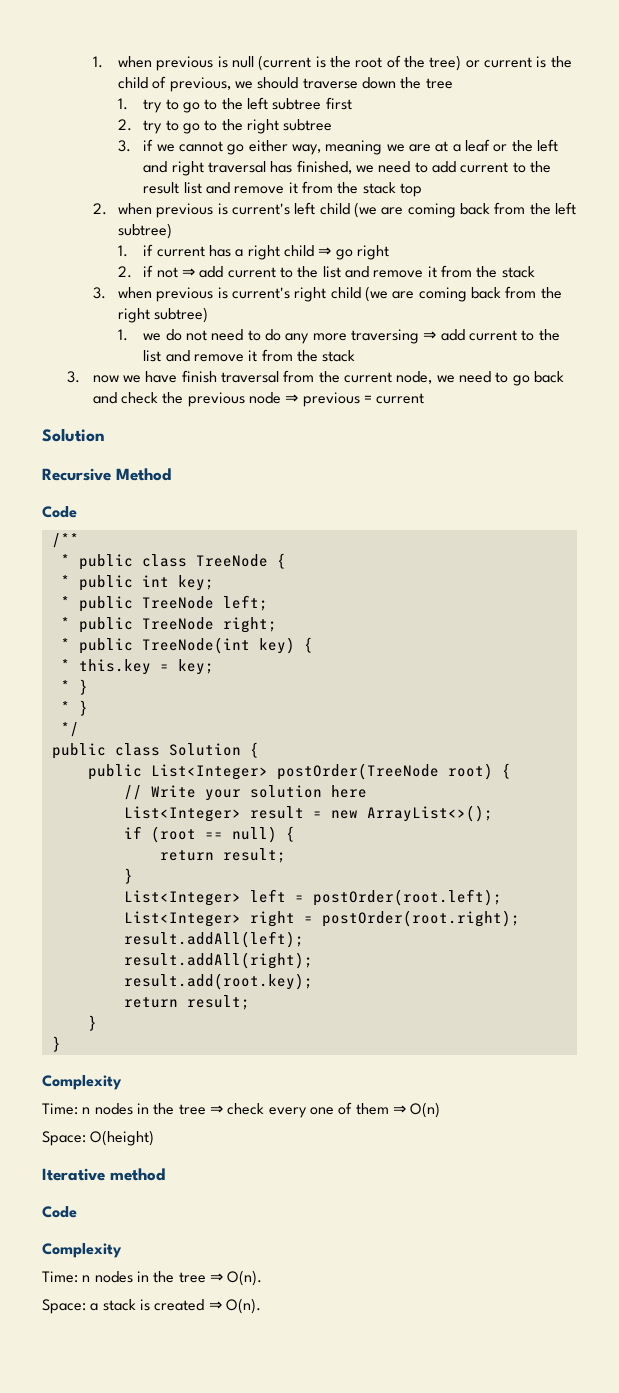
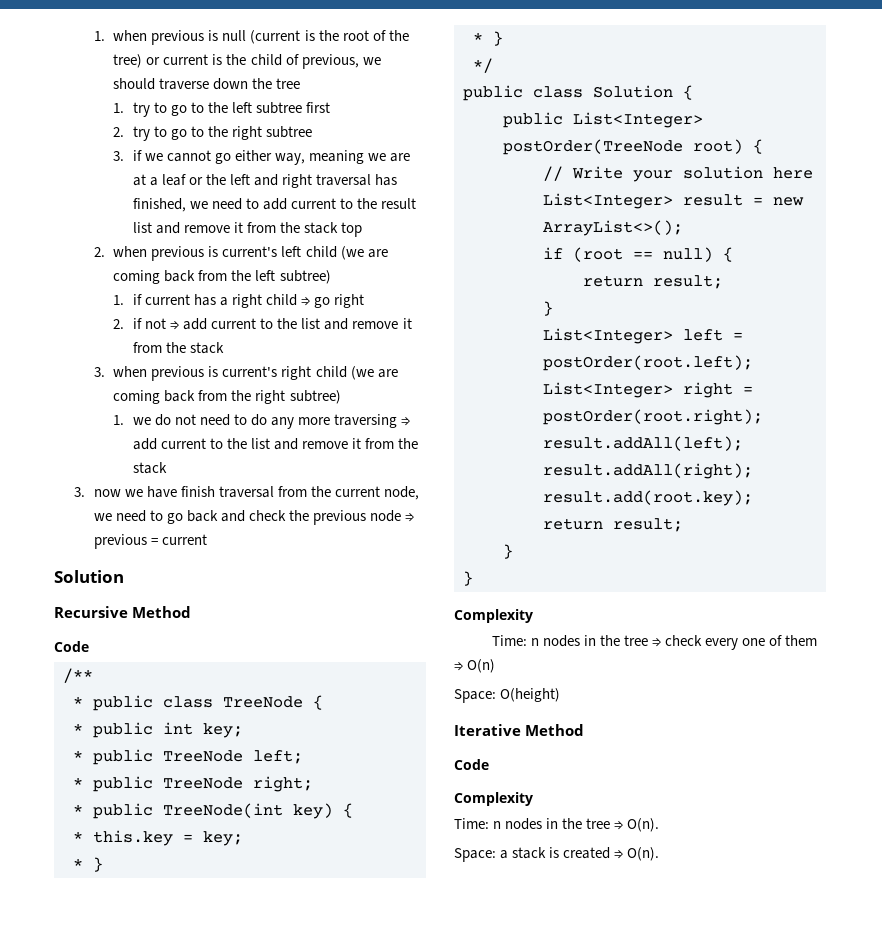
[110,1168,165,1181] method -> [525,724,585,736] Method

